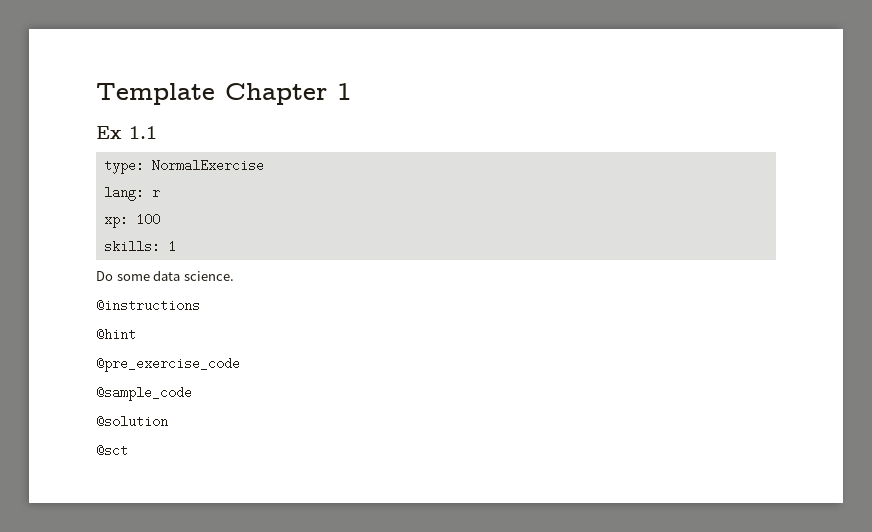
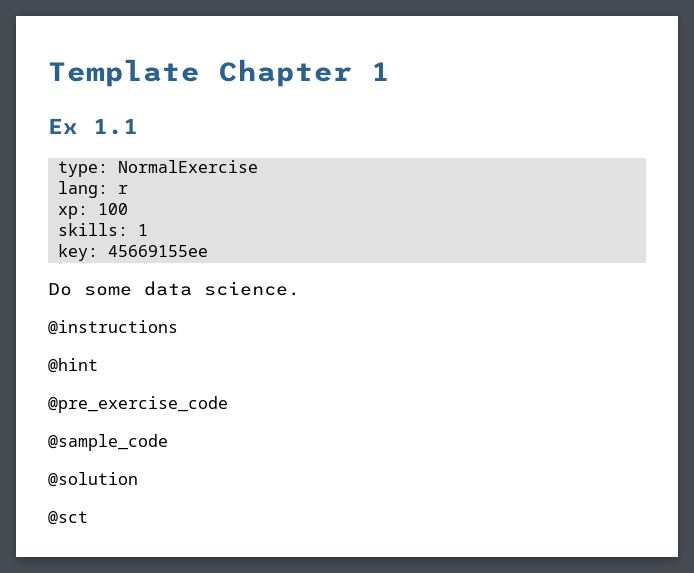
(176, 246) none -> [58,244,209,261] // key: 45669155ee

